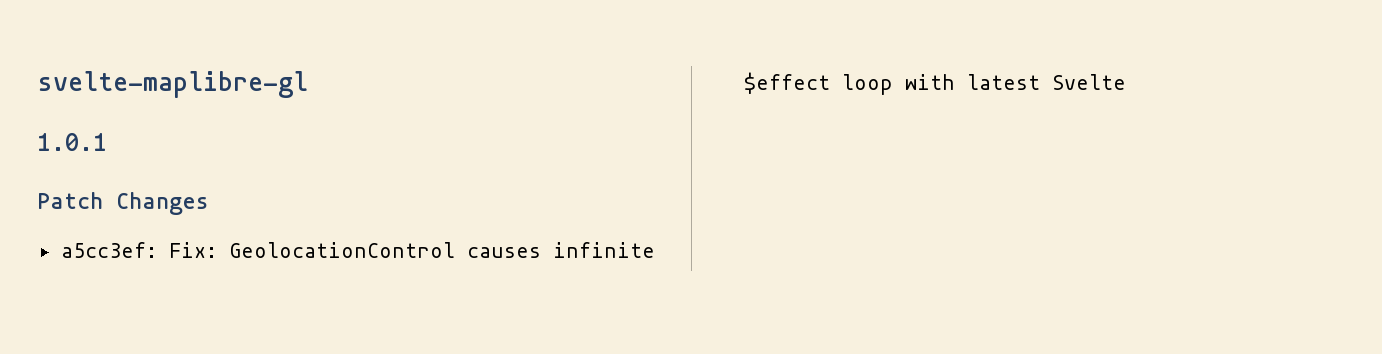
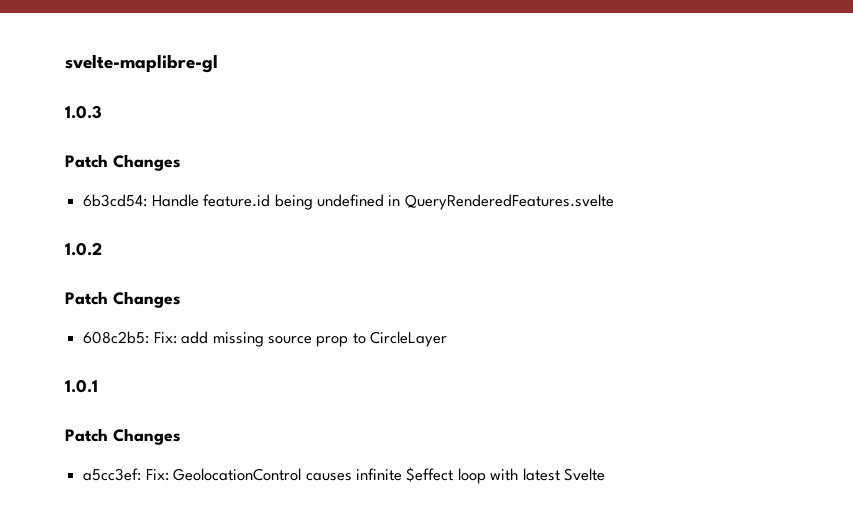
(308, 84) none -> [65,105,102,119] [65,154,181,171] [83,194,614,210] [65,242,102,256] [65,291,181,308] [83,331,448,347] // 1.0.3 // Patch Changes // 6b3cd54: Handle feature.id being undefined in QueryRenderedFeatures.svelte // 1.0.2 // Patch Changes // 608c2b5: Fix: add missing source prop to CircleLayer

